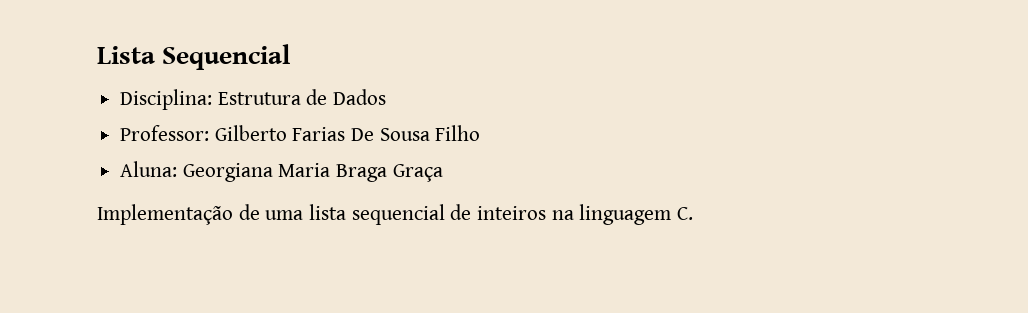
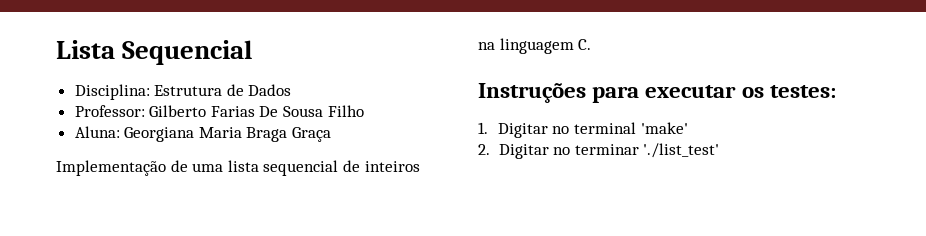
(694, 213) none -> [478,83,836,103] [478,122,688,138] [478,143,720,159] // Instruções para executar os testes: // 1. Digitar no terminal 'make' // 2. Digitar no terminar './list_test'

